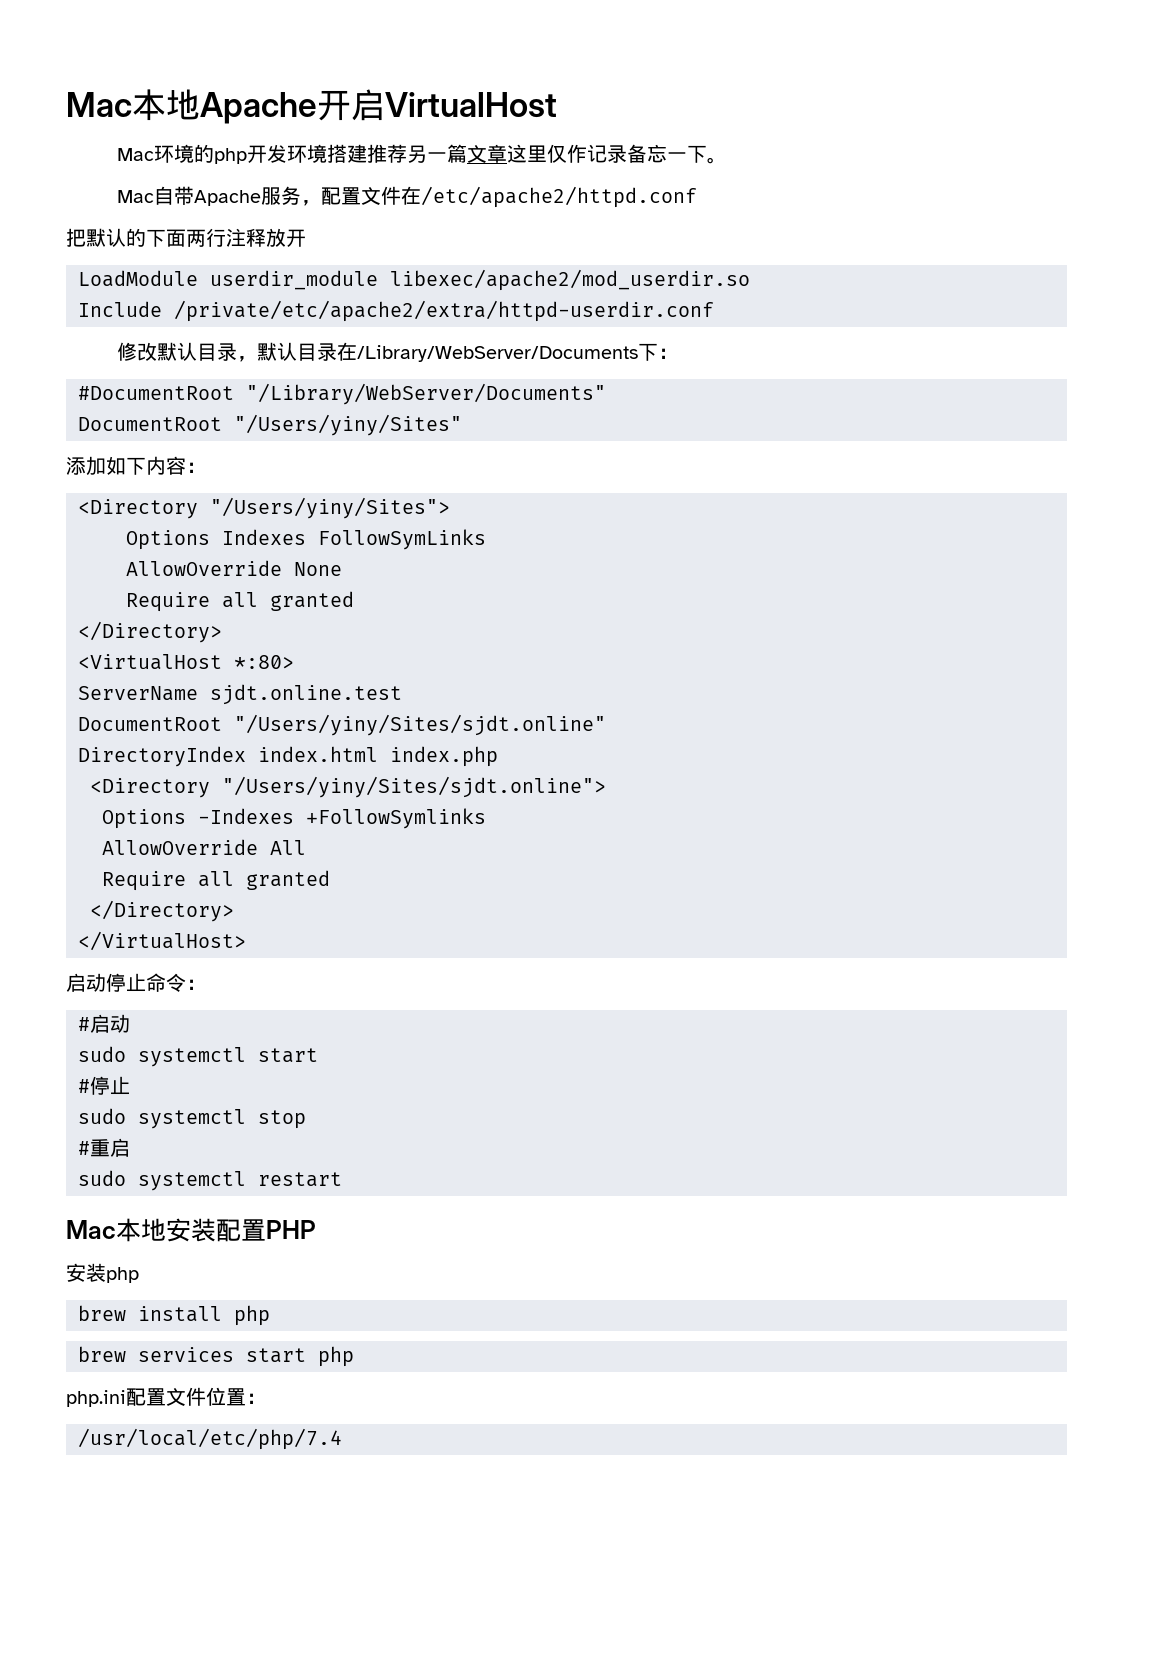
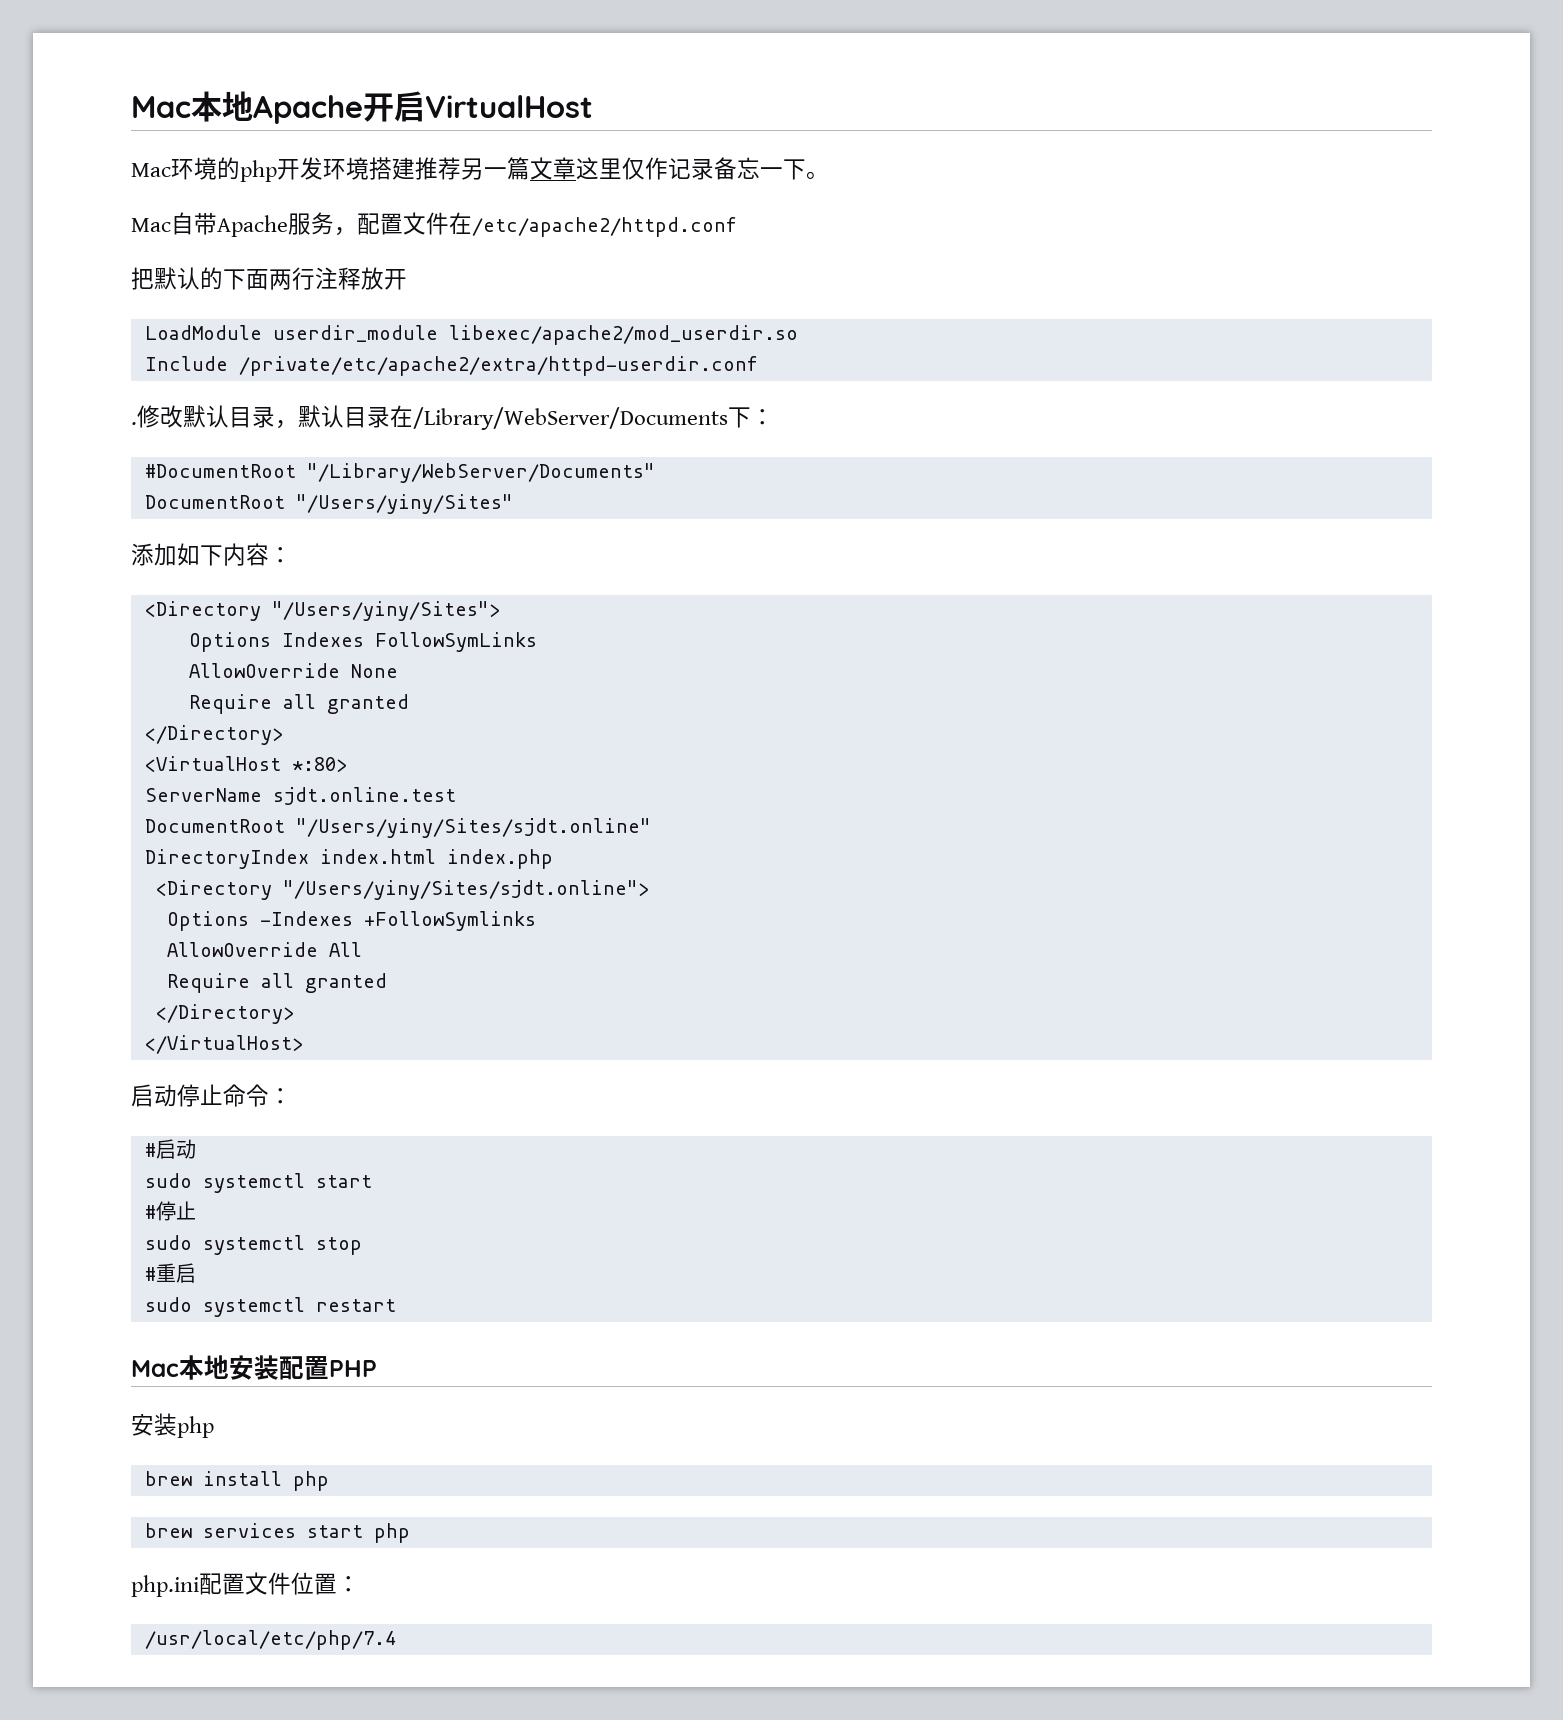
(714, 311) none -> [131,422,137,425] .

